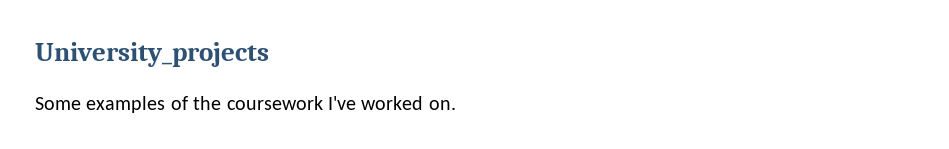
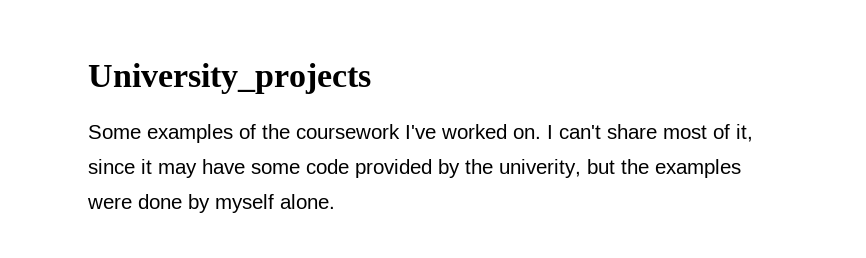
(456, 105) none -> [547,124,753,142] [88,159,741,178] [87,194,335,213] I can't share most of it, since it may have some code provided by the univerity, but the examples were done by myself alone.

